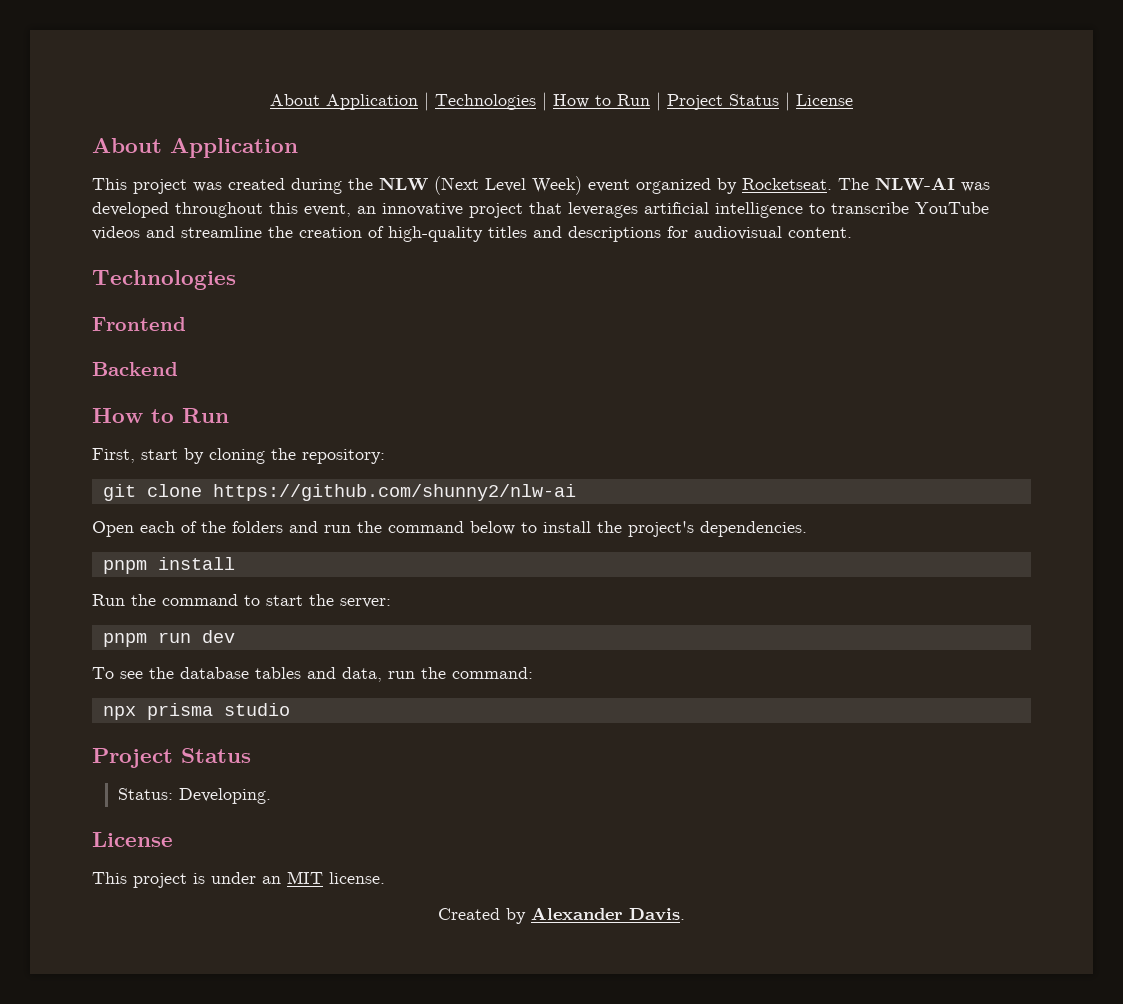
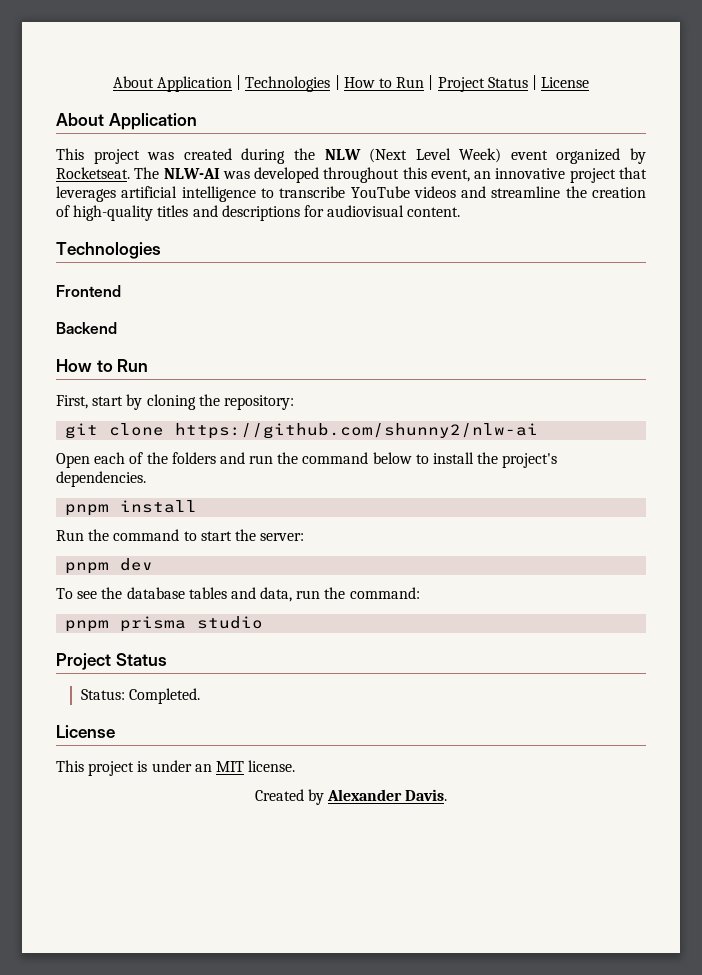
[157,632,191,643] run -> (110, 568) none
[102,706,136,720] npx -> [65,620,110,632] pnpm
[178,788,271,804] Developing. -> [129,688,201,704] Completed.

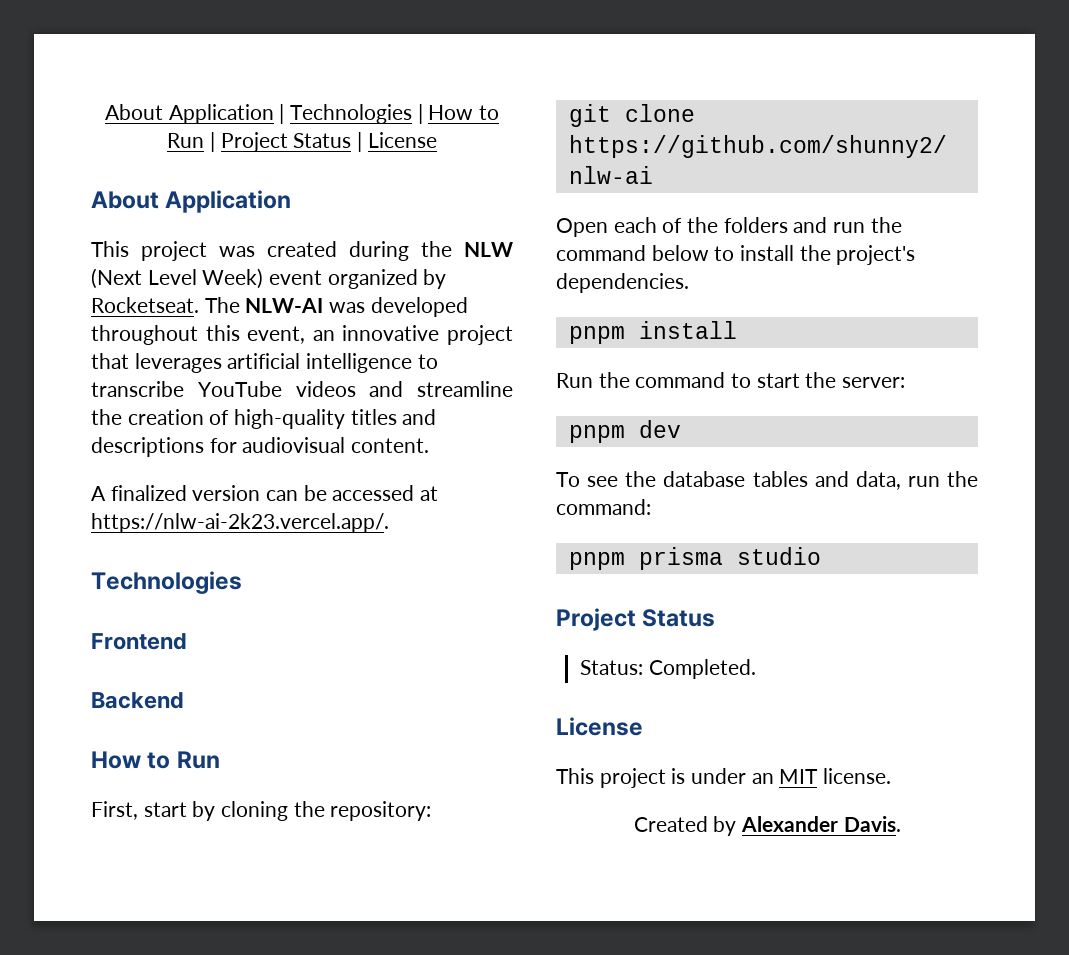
(461, 212) none -> [91,485,439,501] [91,513,389,533] // A finalized version can be accessed at https://nlw-ai-2k23.vercel.app/.

